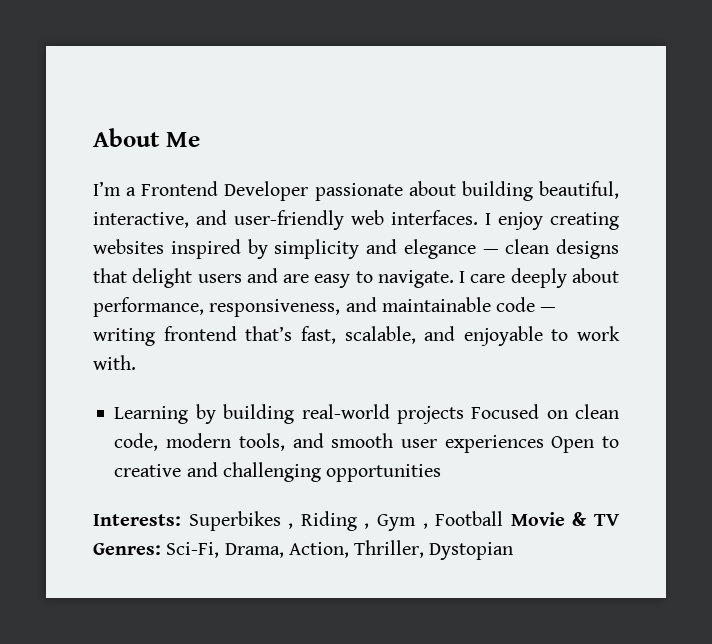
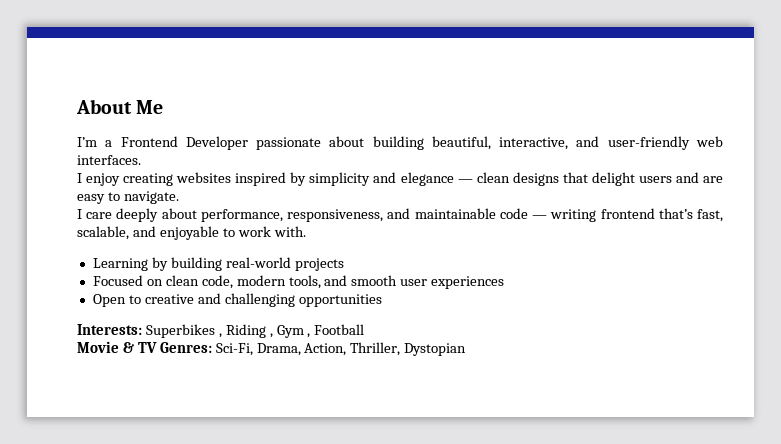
(478, 217) none -> (141, 160) //
(454, 279) none -> (179, 197) //
(464, 415) none -> (344, 264) //
(544, 444) none -> (505, 282) //
(504, 518) none -> (365, 329) //

